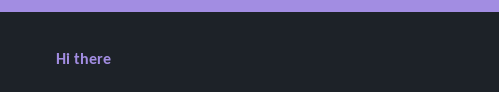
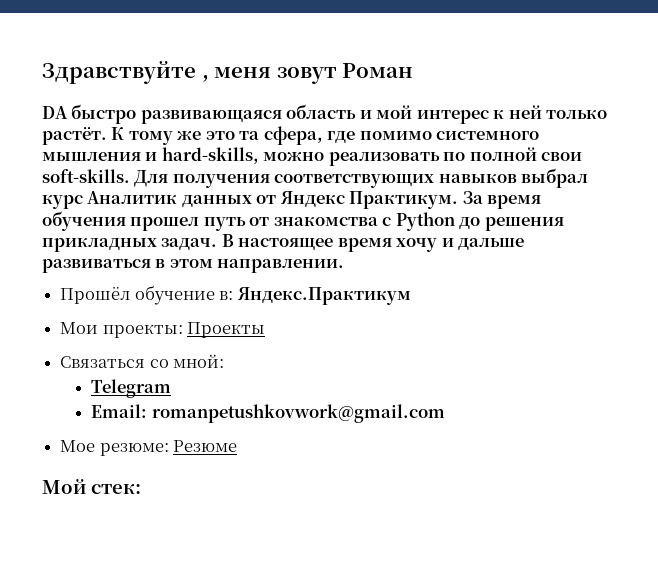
[56,53,112,64] Hi there -> [42,61,414,84] [42,104,608,124] [42,126,540,145] [42,147,583,166] [42,168,589,188] [42,191,542,209] [42,211,564,231] [42,234,525,252] [42,259,345,273] [60,285,411,305] [60,322,266,338] [60,354,225,368] [91,379,172,398] [91,404,445,423] [60,440,238,456] [42,479,141,494] Здравствуйте , меня зовут Роман // DA быстро развивающаяся область и мой интерес к ней только растёт. К тому же это та сфера, где помимо системного мышления и hard-skills, можно реализовать по полной свои soft-skills. Для получения соответствующих навыков выбрал курс Аналитик данных от Яндекс Практикум. За время обучения прошел путь от знакомства с Python до решения прикладных задач. В настоящее время хочу и дальше развиваться в этом направлении. // Прошёл обучение в: Яндекс.Практикум // Мои проекты: Проекты // Связаться со мной: // Telegram // Email: romanpetushkovwork@gmail.com // Мое резюме: Резюме // Мой стек:

